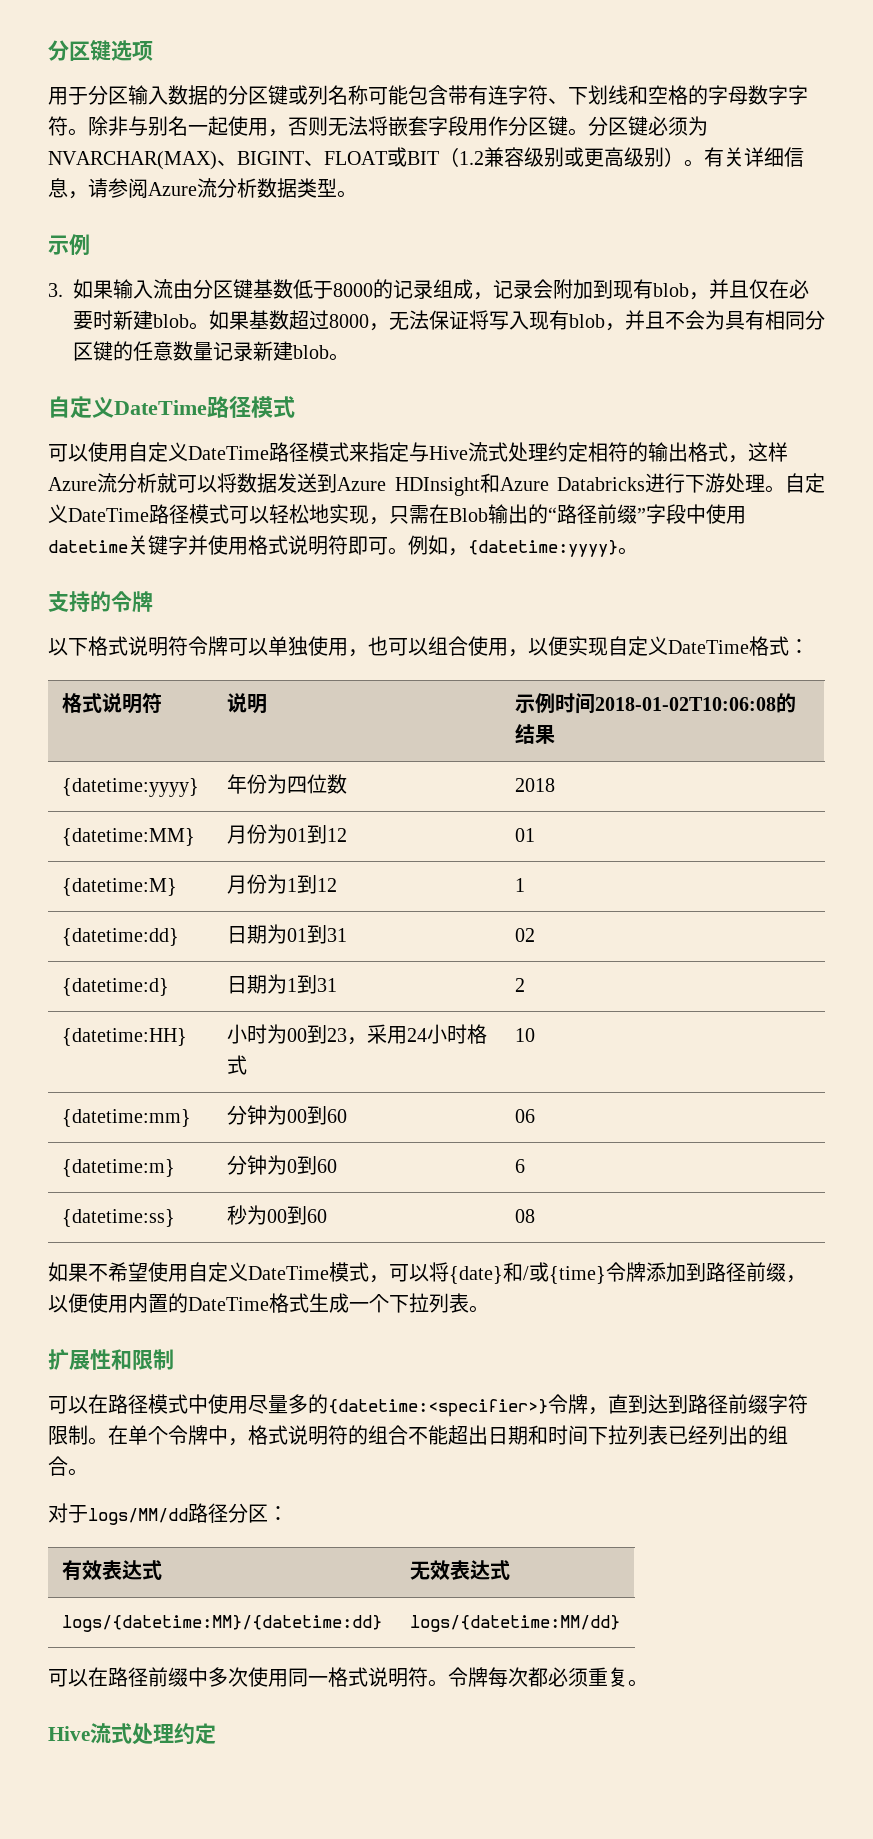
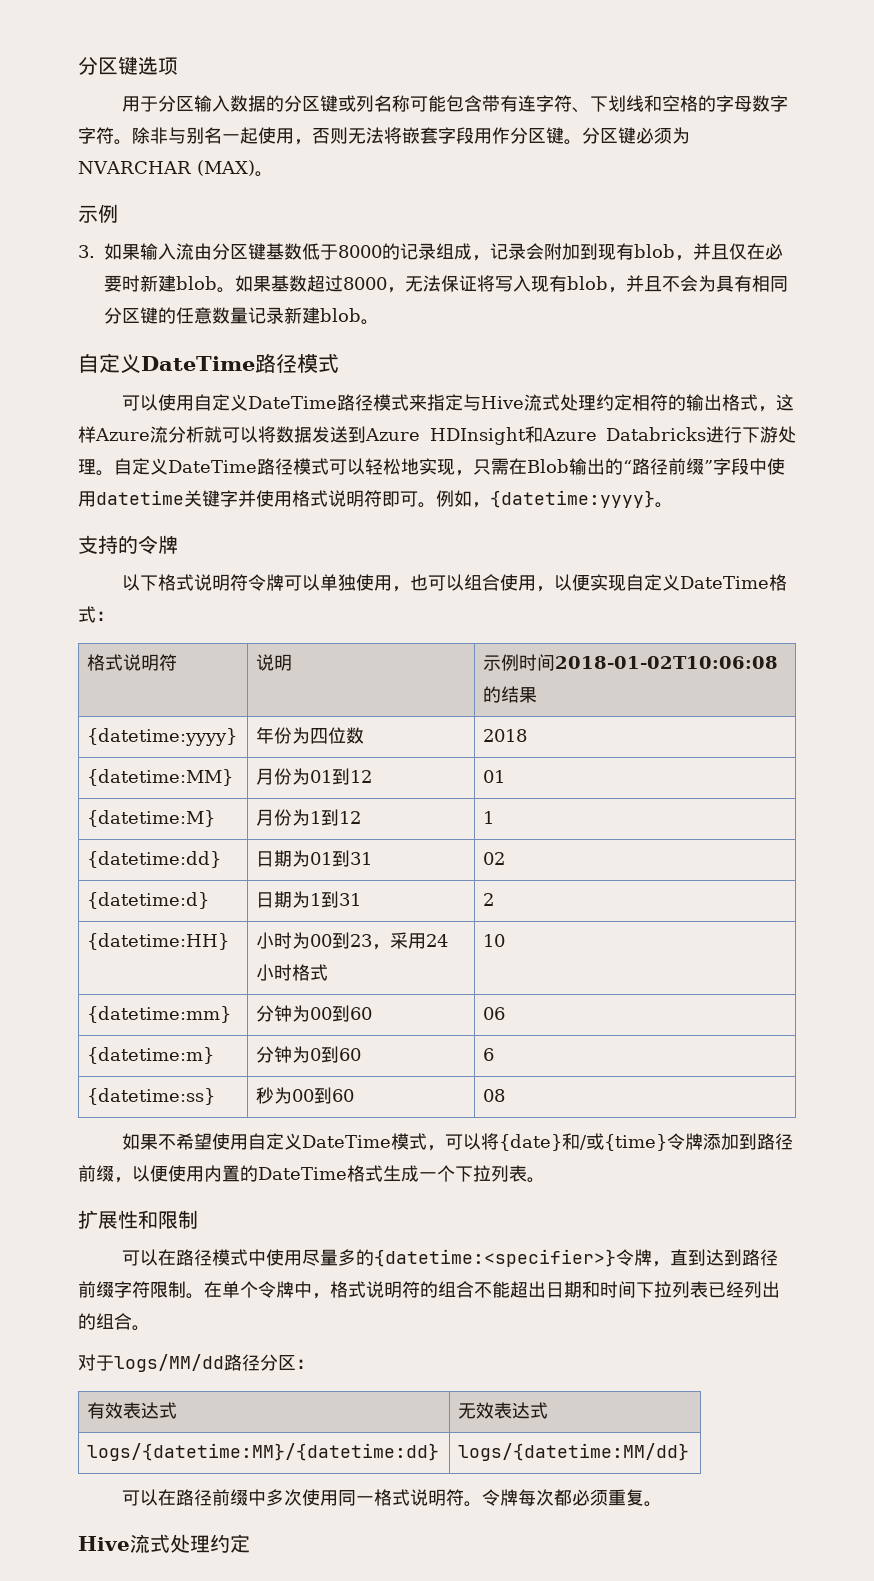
[48,147,804,170] [48,178,337,199] NVARCHAR(MAX)、BIGINT、FLOAT或BIT（1.2兼容级别或更高级别）。有关详细信息，请参阅Azure流分析数据类型 -> [78,160,255,176] NVARCHAR (MAX)

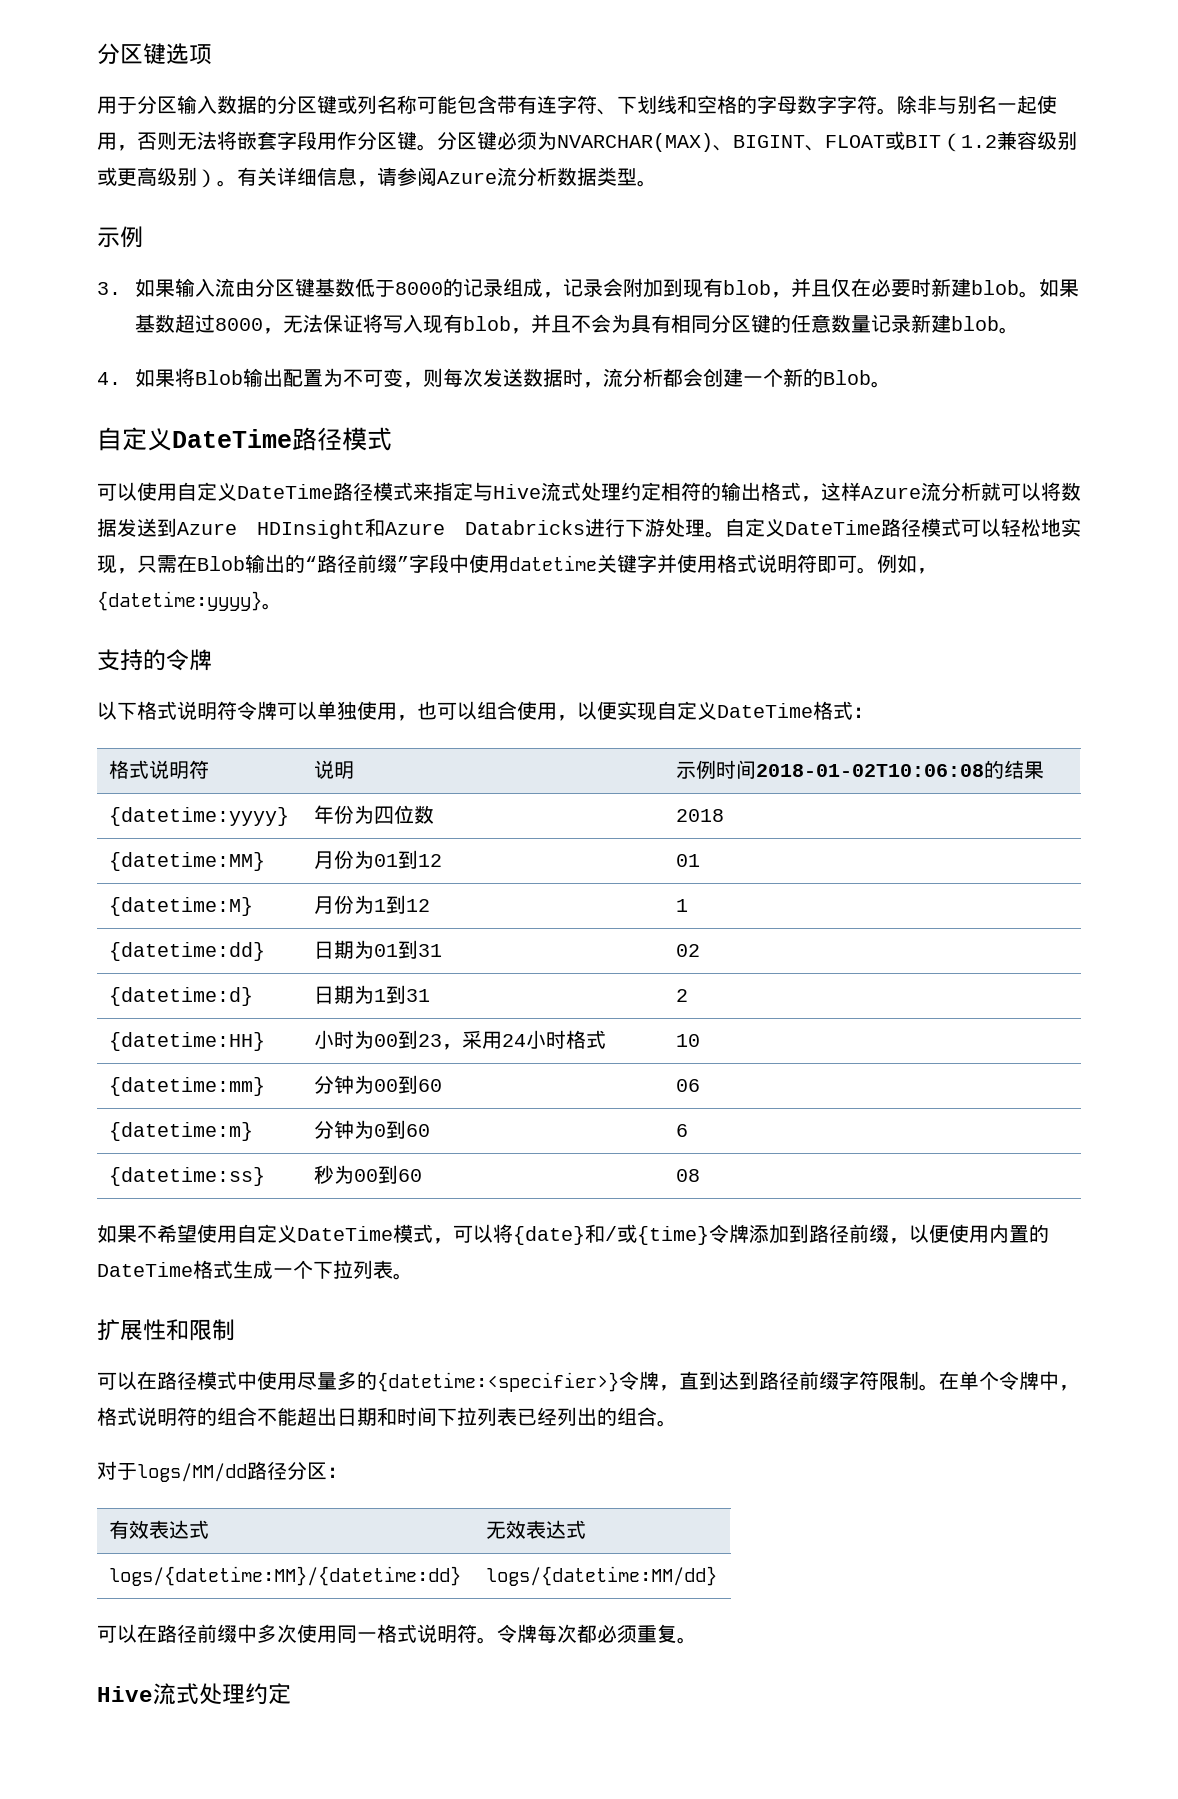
[78,160,255,176] NVARCHAR (MAX) -> [557,131,1077,152] [97,167,637,188] NVARCHAR(MAX)、BIGINT、FLOAT或BIT（1.2兼容级别或更高级别）。有关详细信息，请参阅Azure流分析数据类型
(379, 322) none -> [97,368,892,388] // 4.如果将Blob输出配置为不可变，则每次发送数据时，流分析都会创建一个新的Blob。

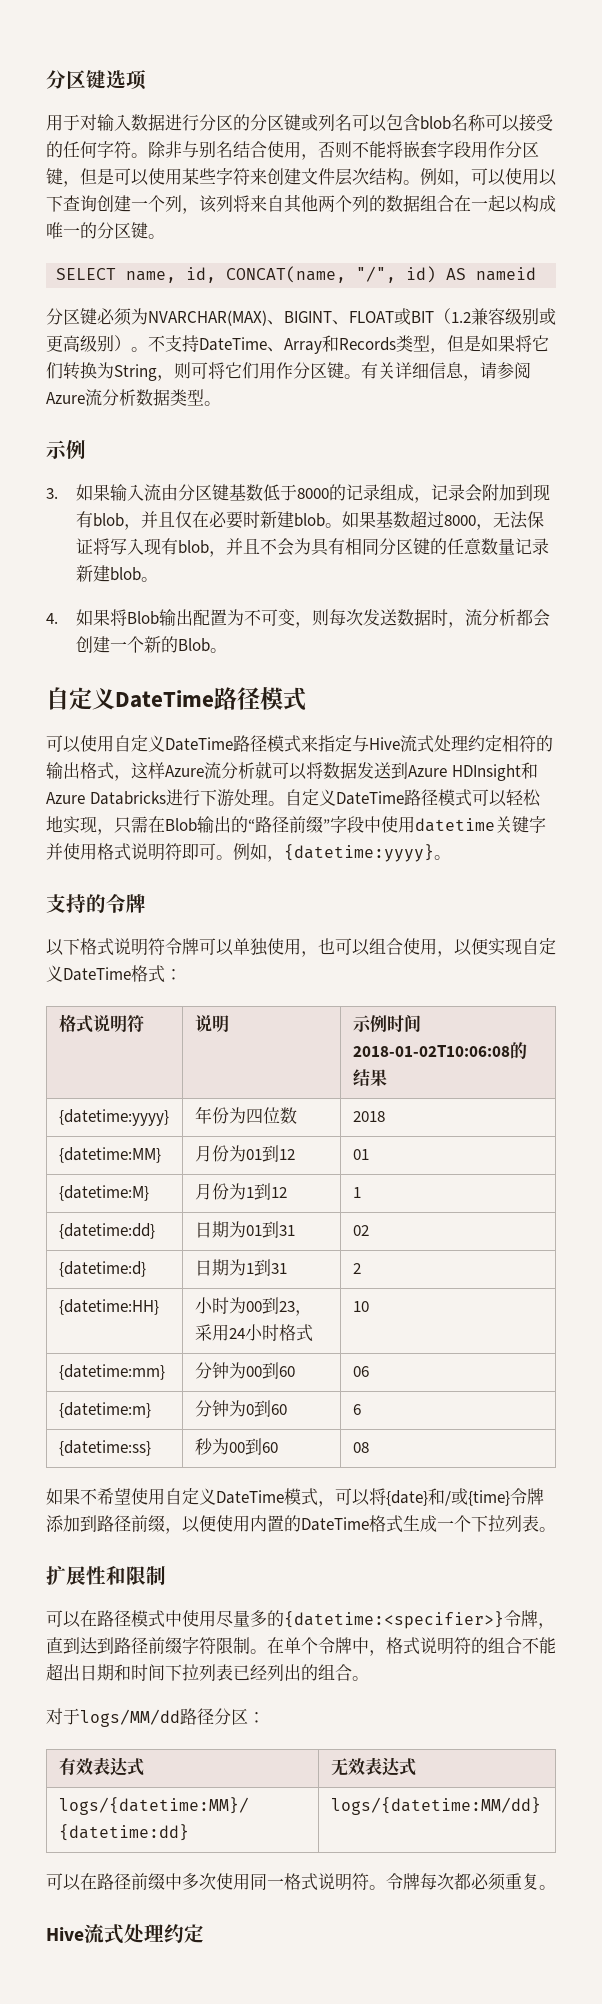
[137,95,177,114] 分区 -> [80,114,97,131] 对
(257, 104) none -> [165,114,233,131] 进行分区
[397,95,837,115] 称可能包含带有连字符、下划线和空格的字母数字 -> [352,114,553,132] [46,141,97,158] 可以包含blob名称可以接受的任何
[997,95,1037,114] 一起 -> [233,141,267,158] 结合
[177,131,217,150] 无法 -> [352,141,386,158] 不能
[417,144,437,151] 。 -> [63,168,557,187] [46,194,556,214] [46,222,165,239] [56,266,537,283] ，但是可以使用某些字符来创建文件层次结构。例如，可以使用以下查询创建一个列，该列将来自其他两个列的数据组合在一起以构成唯一的分区键。 // SELECT name, id, CONCAT(name, "/", id) AS nameid //
(237, 183) none -> [148,335,549,354] [46,362,361,381] 不支持DateTime、Array和Records类型，但是如果将它们转换为String，则可将它们用作分区键。

